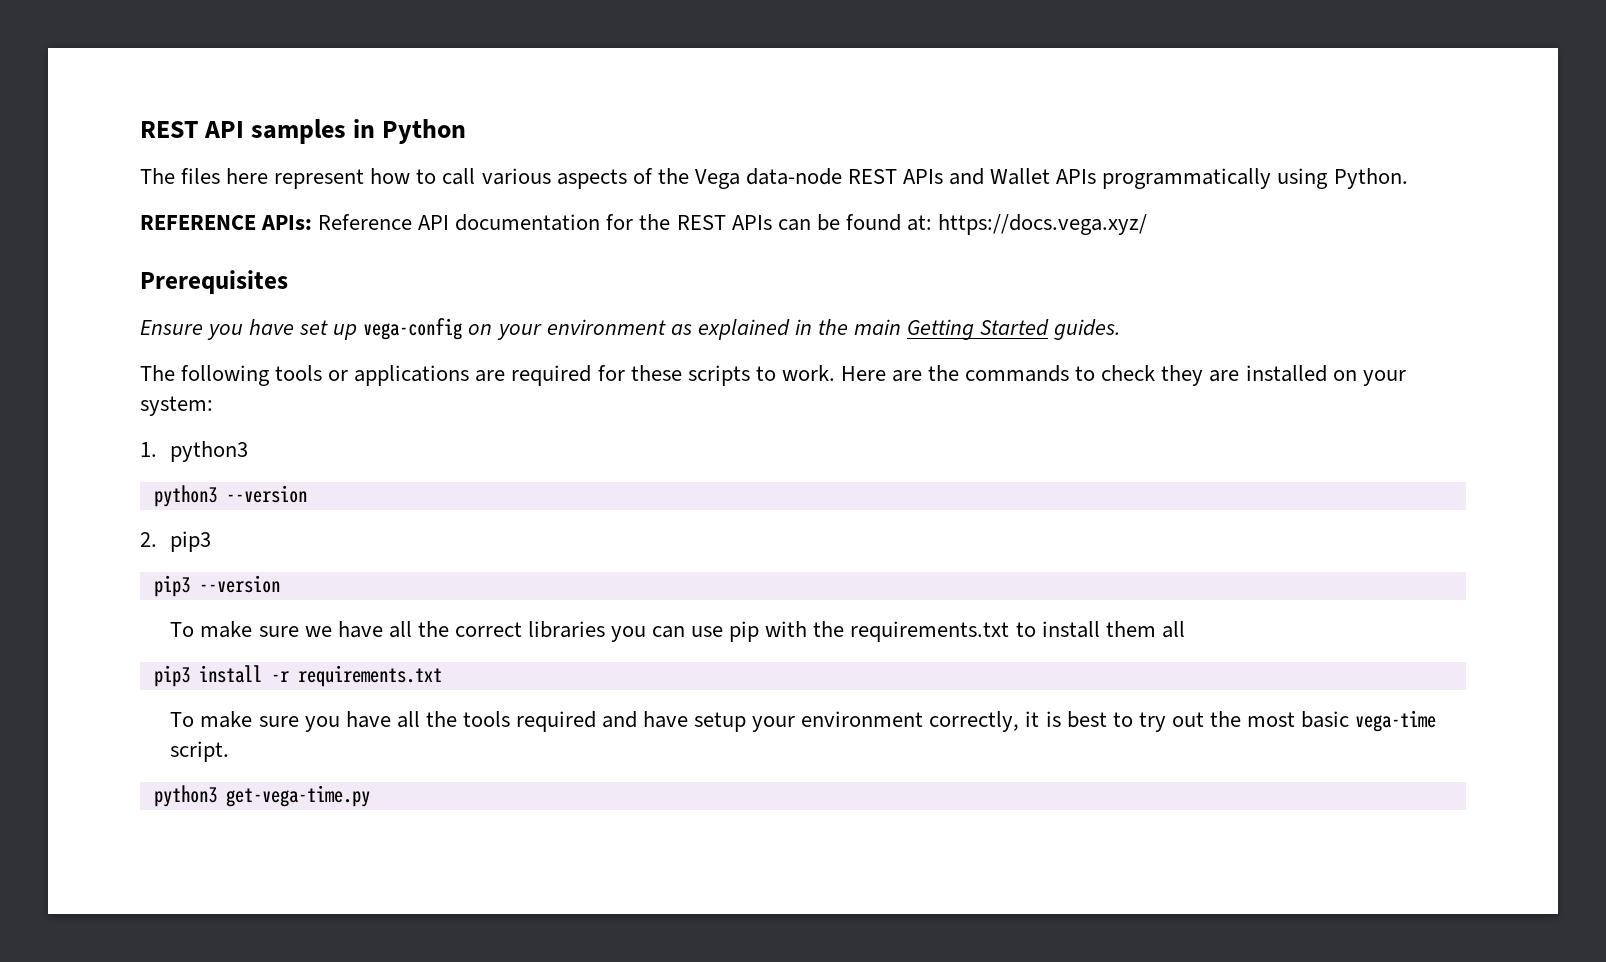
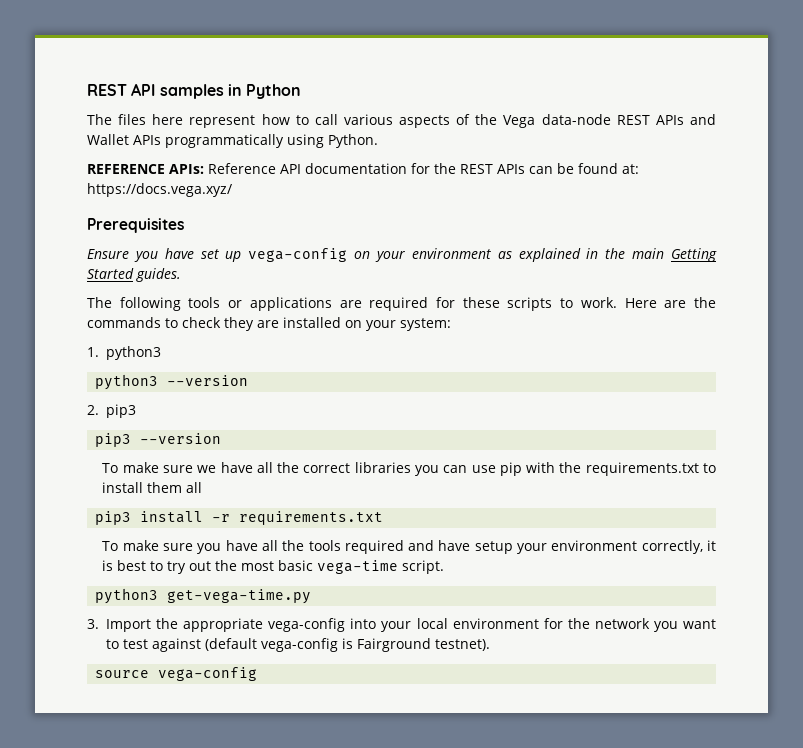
(370, 796) none -> [87,618,716,632] [106,638,490,652] [95,667,258,681] // 3. Import the appropriate vega-config into your local environment for the network you want to test against (default vega-config is Fairground testnet). // source vega-config

